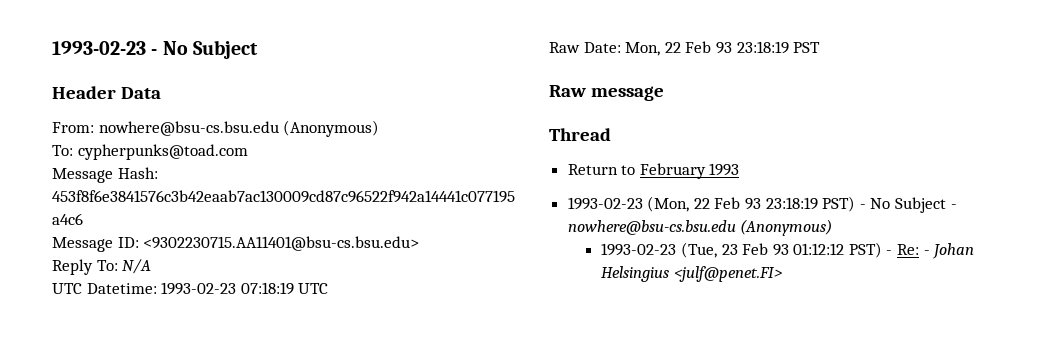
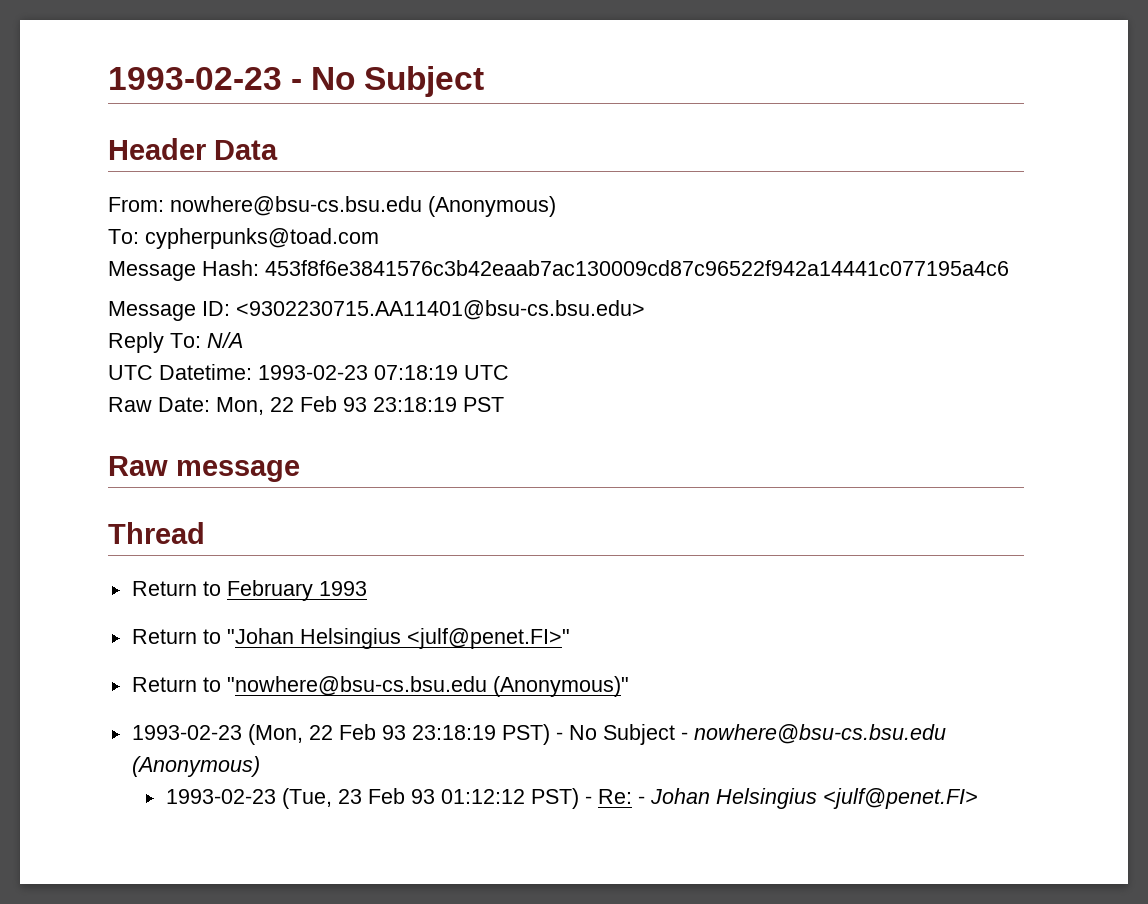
(740, 169) none -> [131,628,570,649] [131,676,629,697] // Return to "Johan Helsingius <julf@penet.FI>" // Return to "nowhere@bsu-cs.bsu.edu (Anonymous)"

